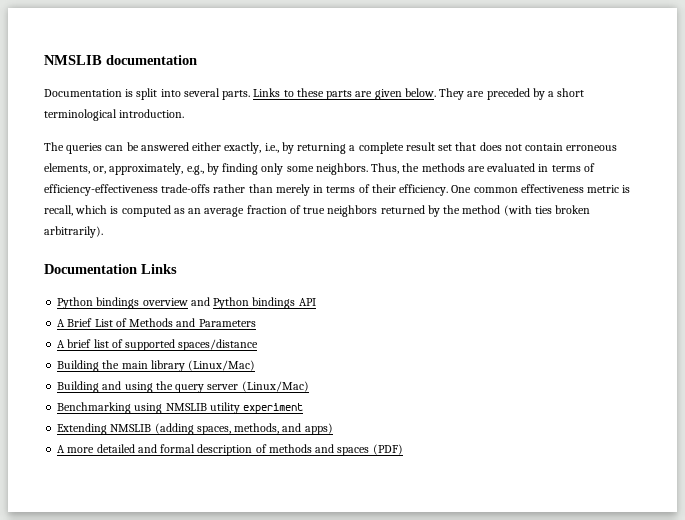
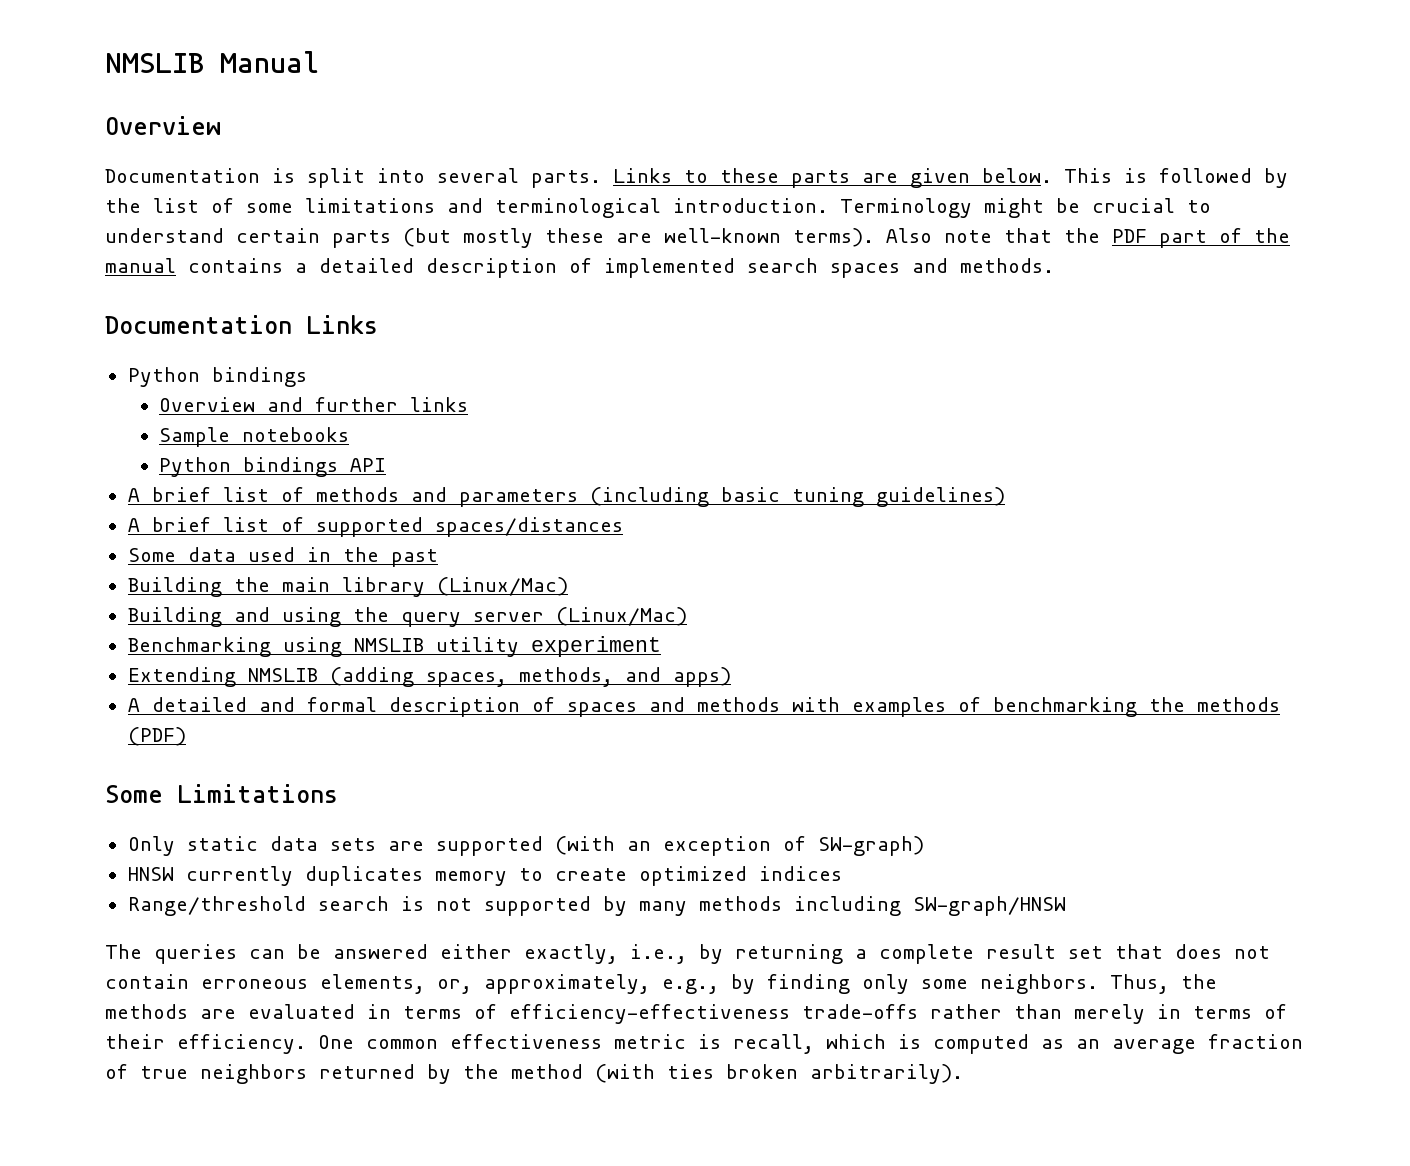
[44,55,197,65] NMSLIB documentation -> [105,51,319,73] [105,116,221,135] NMSLIB Manual // Overview
[439,88,585,100] [44,109,185,121] They are preceded by a short terminological introduction. -> [1064,168,1288,188] [105,198,1211,218] [105,228,1290,248] [105,258,1054,278] [105,315,378,334] [127,367,307,387] [159,397,469,412] [159,427,350,447] [159,457,387,477] [127,487,1005,507] [127,517,623,537] [127,547,438,567] [127,577,568,597] [127,607,687,627] [127,636,661,657] [127,667,731,687] [127,697,1280,717] [127,727,186,746] [105,784,338,803] [127,836,924,856] [127,866,842,886] [127,896,1066,916] This is followed by the list of some limitations and terminological introduction. Terminology might be crucial to understand certain parts (but mostly these are well-known terms). Also note that the PDF part of the manual contains a detailed description of implemented search spaces and methods. // Documentation Links // Python bindings // Overview and further links // Sample notebooks // Python bindings API // A brief list of methods and parameters (including basic tuning guidelines) // A brief list of supported spaces/distances // Some data used in the past // Building the main library (Linux/Mac) // Building and using the query server (Linux/Mac) // Benchmarking using NMSLIB utility experiment // Extending NMSLIB (adding spaces, methods, and apps) // A detailed and formal description of spaces and methods with examples of benchmarking the methods (PDF) // Some Limitations // Only static data sets are supported (with an exception of SW-graph) // HNSW currently duplicates memory to create optimized indices // Range/threshold search is not supported by many methods including SW-graph/HNSW
[44,264,177,274] [57,297,316,309] [57,318,256,327] [57,339,259,351] [57,360,256,372] [57,381,309,393] [57,402,304,414] [57,423,333,435] [57,444,403,456] // Documentation Links // Python bindings overview and Python bindings API // A Brief List of Methods and Parameters // A brief list of supported spaces/distance // Building the main library (Linux/Mac) // Building and using the query server (Linux/Mac) // Benchmarking using NMSLIB utility experiment // Extending NMSLIB (adding spaces, methods, and apps) // A more detailed and formal description of methods and spaces (PDF) -> (963, 1074) none

